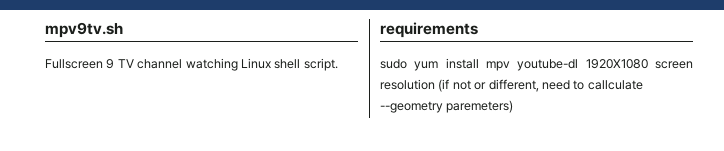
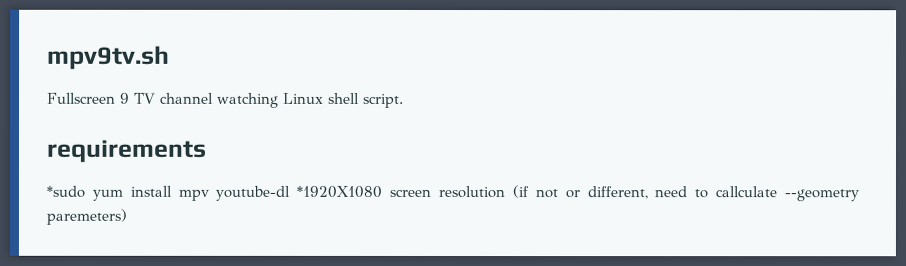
[380,59,407,69] sudo -> [46,185,85,198] *sudo
[585,59,648,69] 1920X1080 -> [296,185,383,198] *1920X1080

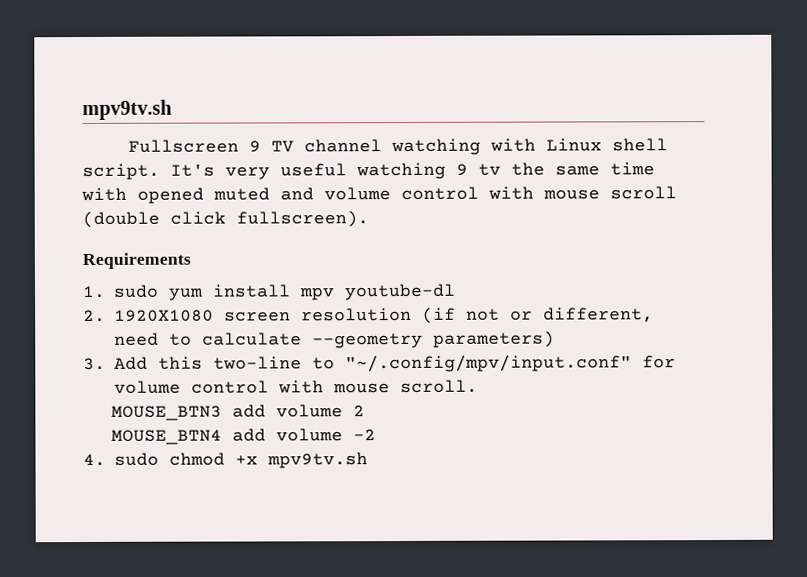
(279, 100) none -> [489,138,536,152] with
[46,139,206,163] [46,185,85,198] // requirements // *sudo -> [170,162,655,180] [81,186,677,204] [82,210,369,229] [82,252,191,270] [82,284,159,299] It's very useful watching 9 tv the same time with opened muted and volume control with mouse scroll (double click fullscreen). // Requirements // 1. sudo
[296,185,383,198] *1920X1080 -> [83,309,214,323] // 2. 1920X1080
[715,186,860,202] [46,208,127,225] callculate --geometry paremeters) -> [202,330,555,349] [83,354,676,373] [114,379,478,394] [110,404,365,421] [110,428,376,445] [83,452,368,469] calculate --geometry parameters) // 3. Add this two-line to "~/.config/mpv/input.conf" for volume control with mouse scroll. // MOUSE_BTN3 add volume 2 // MOUSE_BTN4 add volume -2 // 4. sudo chmod +x mpv9tv.sh

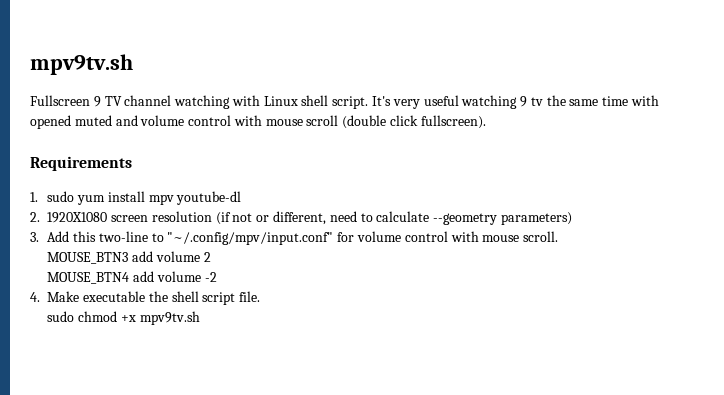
(106, 460) none -> [47,291,261,305] Make executable the shell script file. //

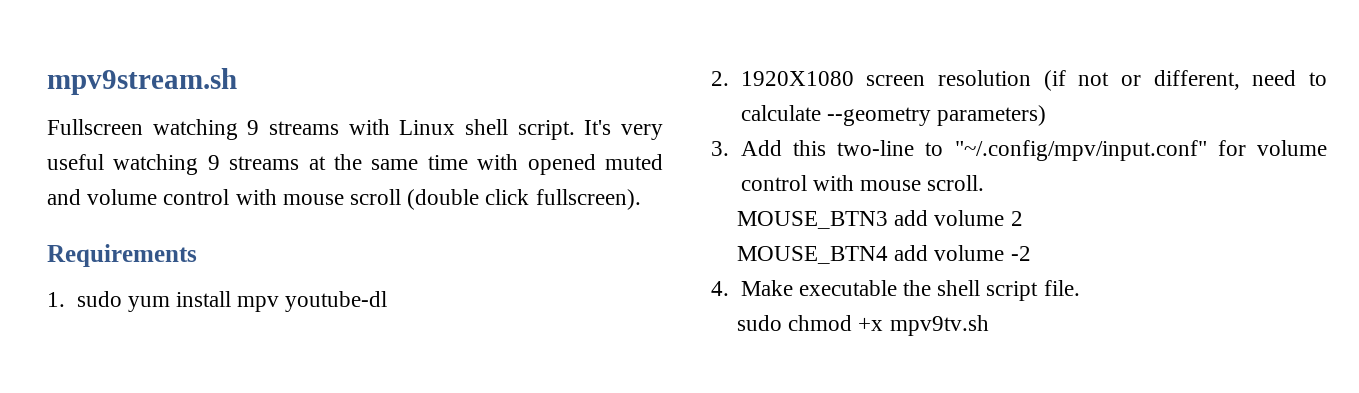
[30,54,133,75] mpv9tv.sh -> [47,68,237,95] mpv9stream.sh
[93,95,231,109] 9 TV channel watching -> [152,119,339,140] watching 9 streams
[530,97,543,106] tv -> [229,156,326,170] streams at

